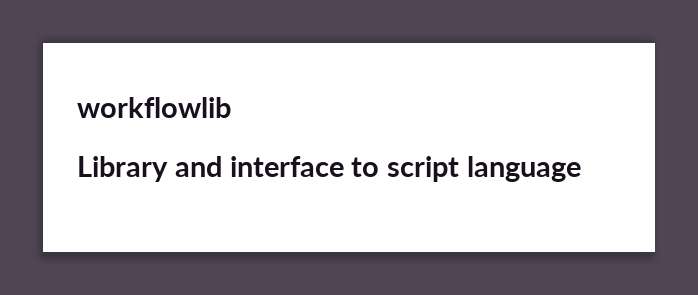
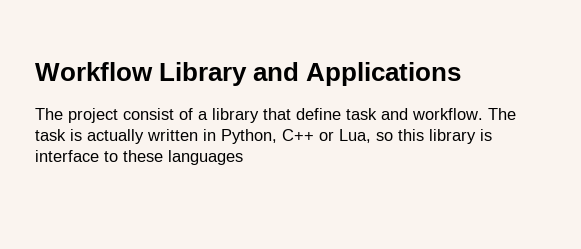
[77,97,231,118] workflowlib // -> [35,62,153,81] Workflow
[229,156,582,182] interface to script language -> [306,62,462,86] [35,108,516,123] [35,129,492,144] [35,150,243,165] Applications // The project consist of a library that define task and workflow. The task is actually written in Python, C++ or Lua, so this library is interface to these languages

